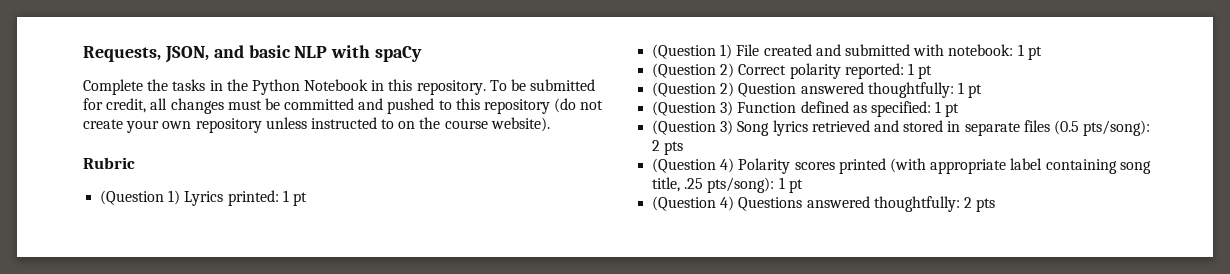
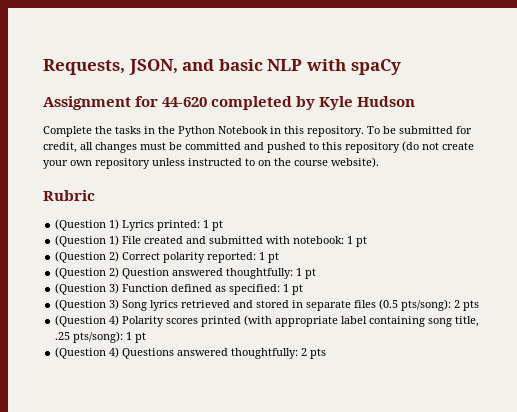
(423, 54) none -> [43,96,416,110] // Assignment for 44-620 completed by Kyle Hudson

